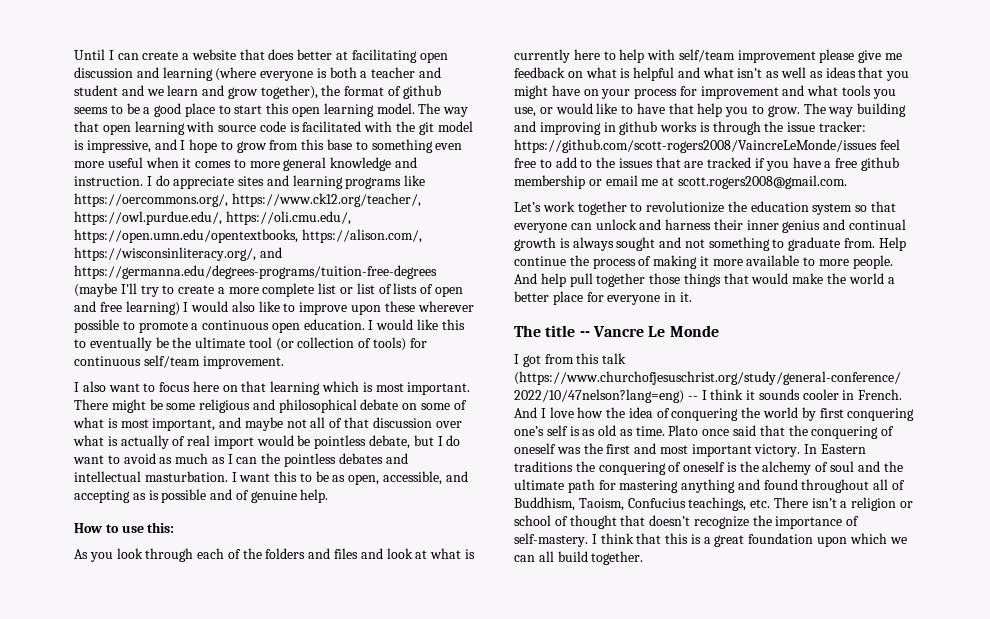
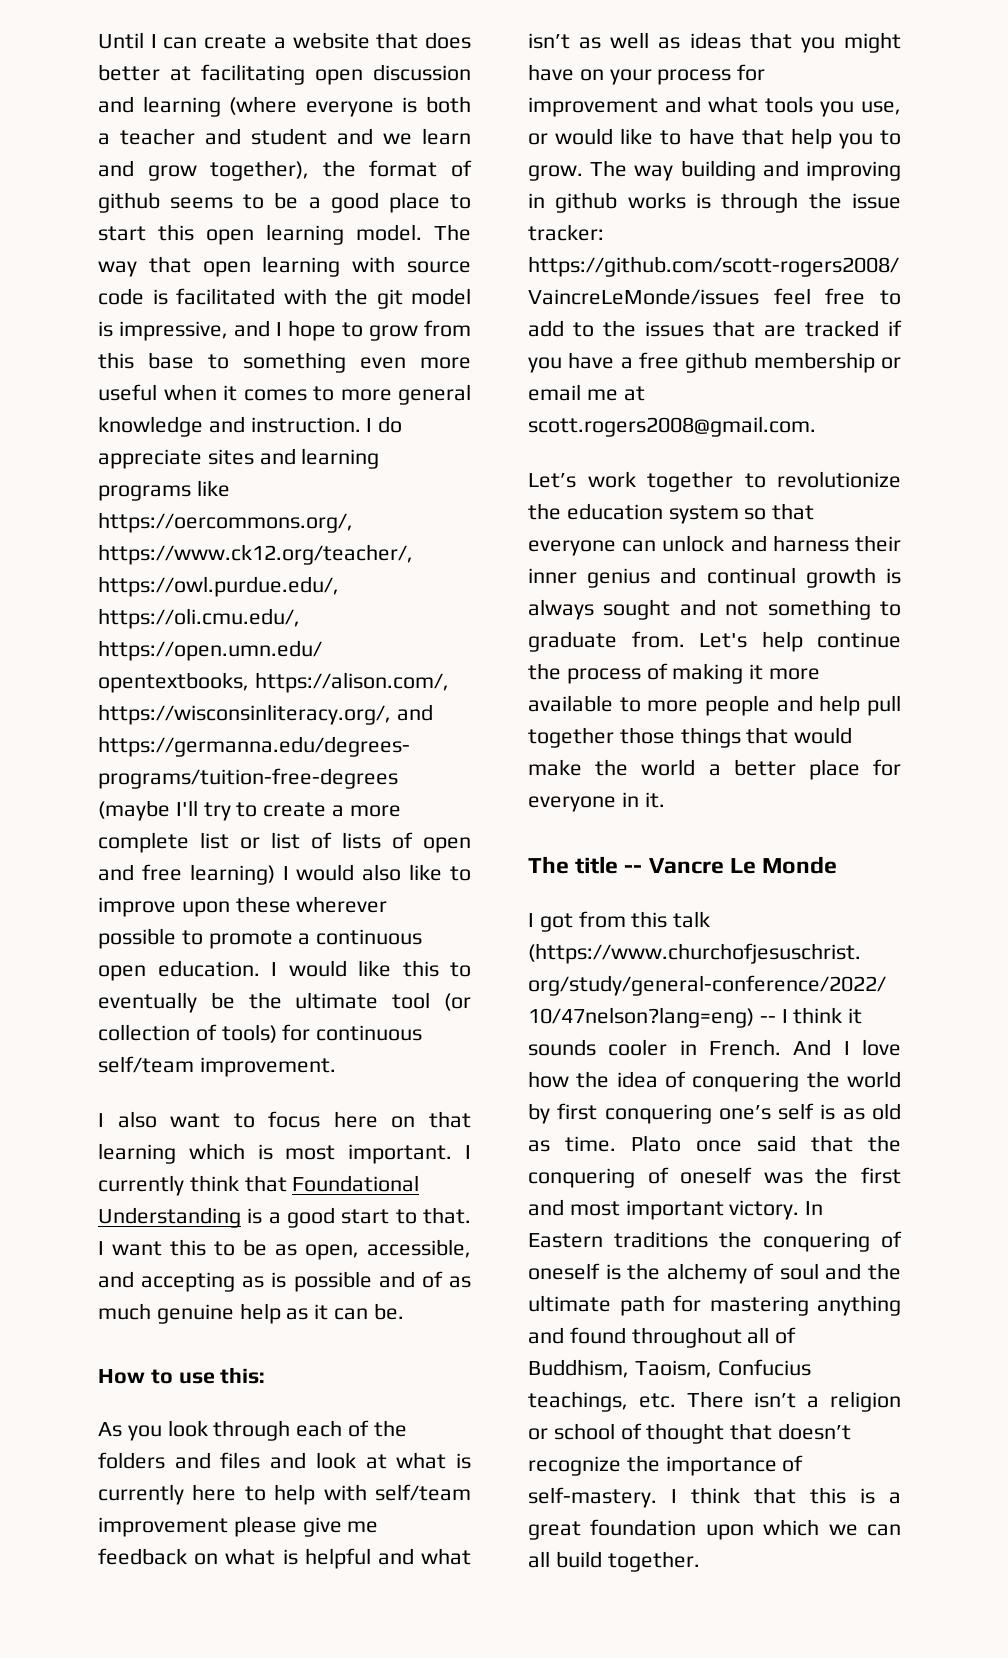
[74,399,467,413] [73,417,462,431] [73,435,461,449] [73,453,408,467] [74,471,228,482] There might be some religious and philosophical debate on some of what is most important, and maybe not all of that discussion over what is actually of real import would be pointless debate, but I do want to avoid as much as I can the pointless debates and intellectual masturbation. -> [465,1145,472,1159] [98,1175,420,1196] [98,1207,471,1228] I currently think that Foundational Understanding is a good start to that.
[250,489,329,503] genuine help. -> [449,1276,472,1288] [98,1303,404,1324] as much genuine help as it can be.
[878,237,906,251] Help -> [699,631,803,652] Let's help
[852,255,893,269] [514,273,537,284] people. And -> [705,695,813,716] people and

